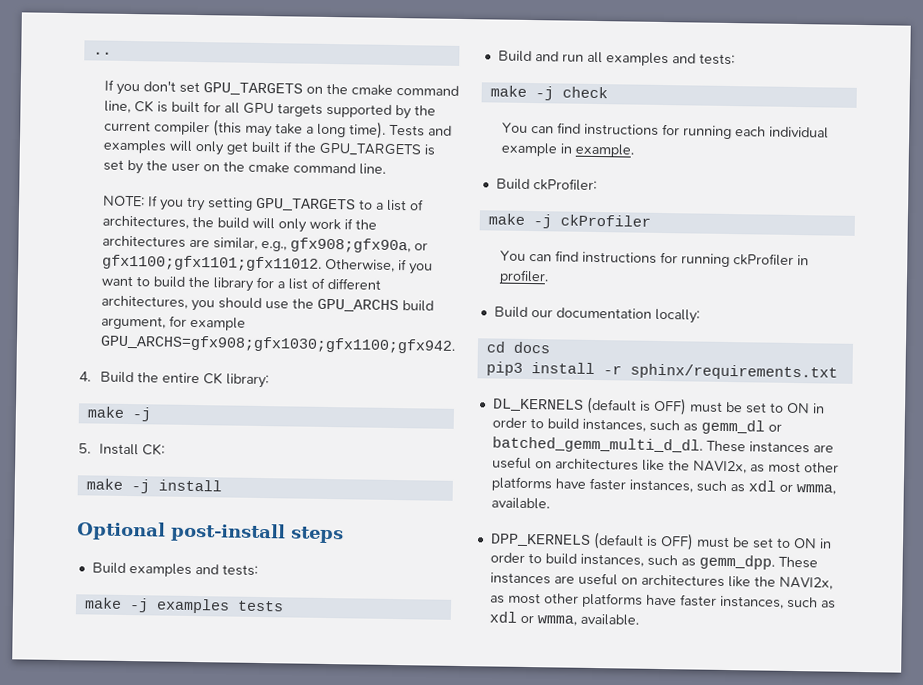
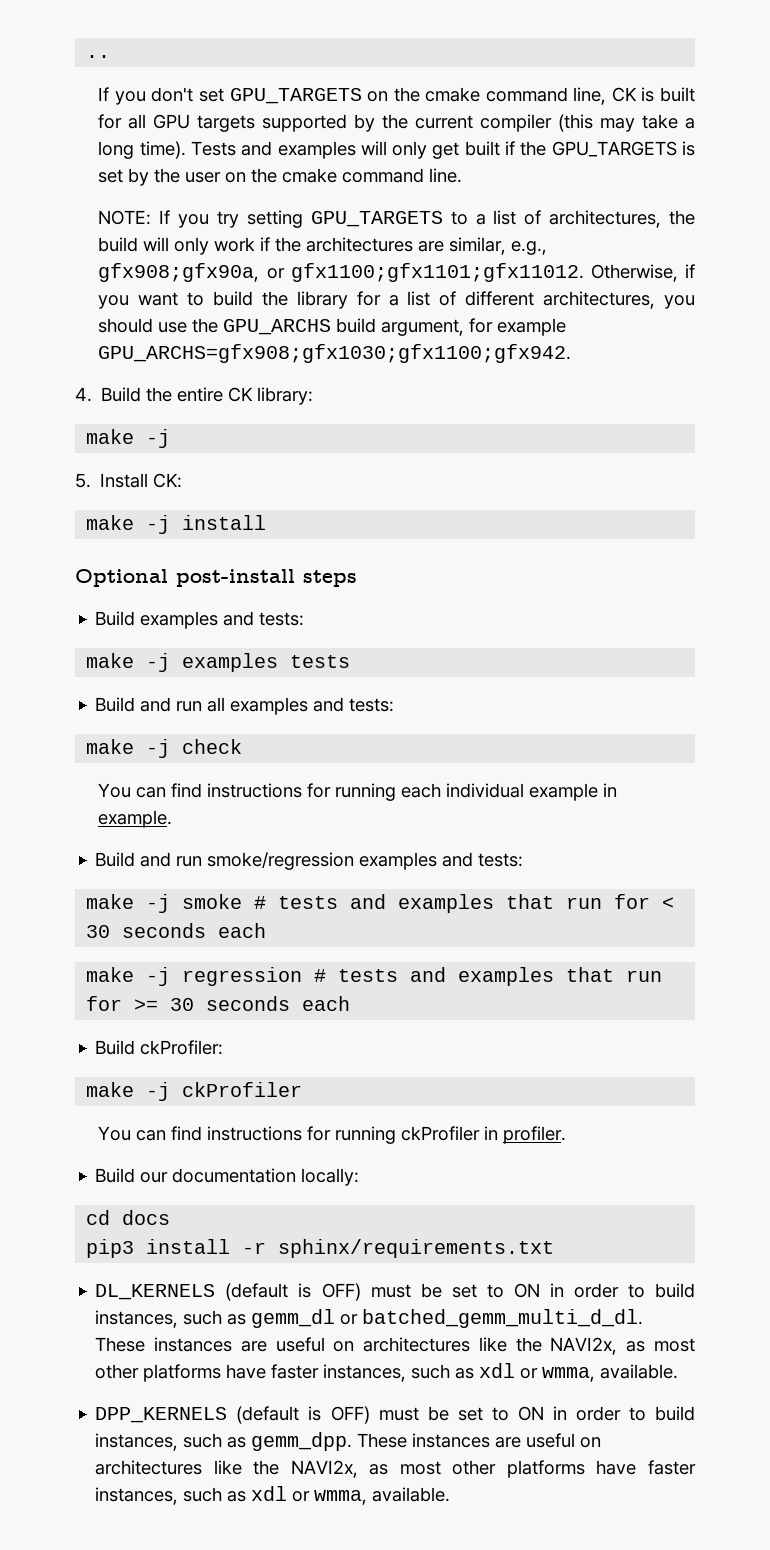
(634, 150) none -> [95,852,524,870] [86,894,675,913] [86,923,267,938] [86,967,663,986] [86,996,351,1011] // Build and run smoke/regression examples and tests: // make -j smoke # tests and examples that run for < 30 seconds each // make -j regression # tests and examples that run for >= 30 seconds each

